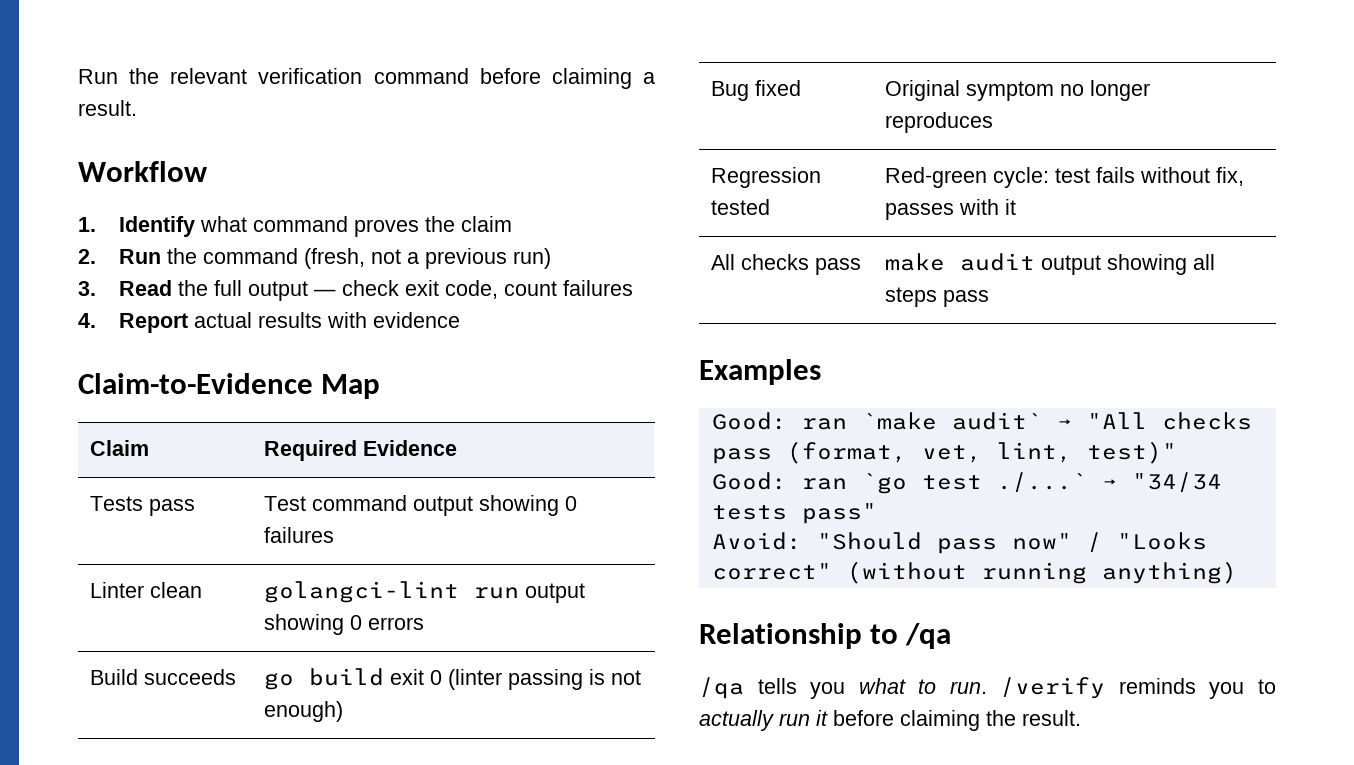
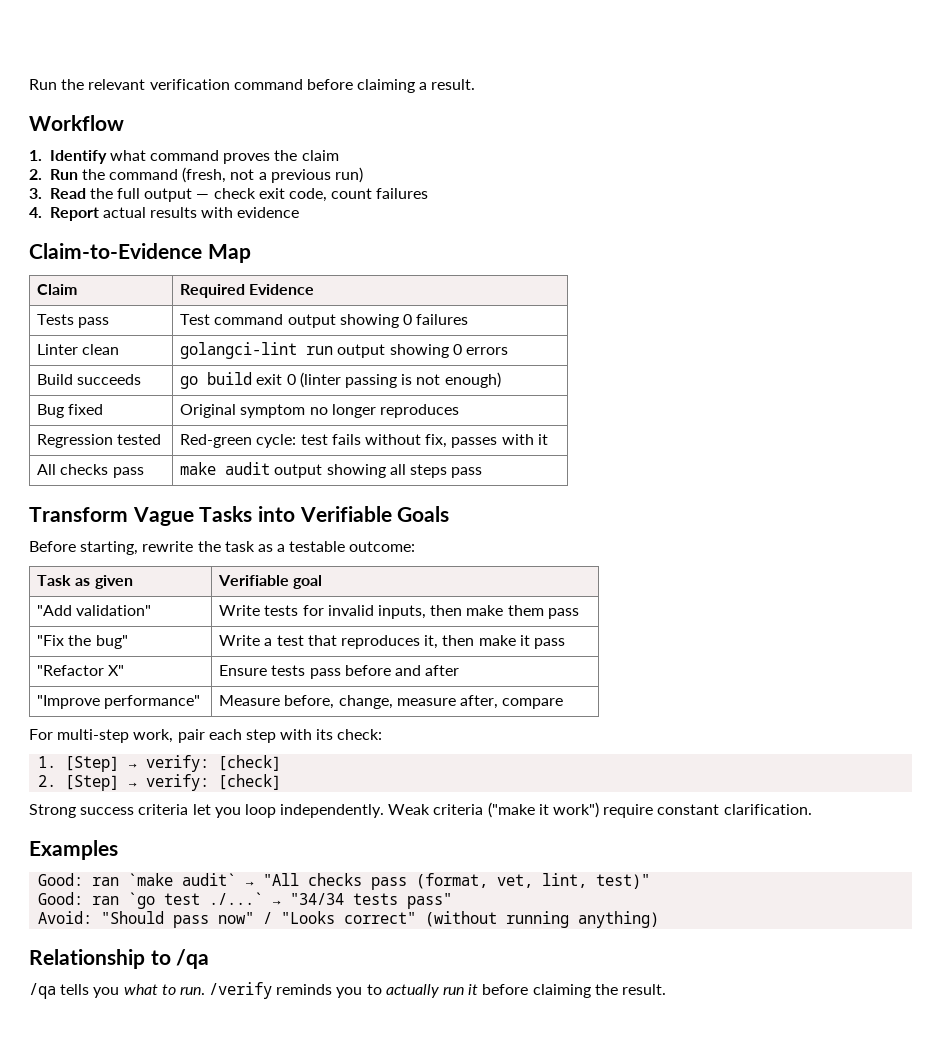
(990, 298) none -> [29,506,450,526] [29,541,416,555] [37,575,133,589] [218,575,323,589] [37,605,152,616] [219,605,579,619] [37,635,128,649] [219,635,565,649] [37,665,125,676] [219,665,460,679] [37,695,201,709] [219,695,564,709] [29,729,383,743] [38,755,282,772] [38,774,282,791] [29,802,812,818] // Transform Vague Tasks into Verifiable Goals // Before starting, rewrite the task as a testable outcome: // Task as given | Verifiable goal // "Add validation" | Write tests for invalid inputs, then make them pass // "Fix the bug" | Write a test that reproduces it, then make it pass // "Refactor X" | Ensure tests pass before and after // "Improve performance" | Measure before, change, measure after, compare // For multi-step work, pair each step with its check: // 1. [Step] → verify: [check] // 2. [Step] → verify: [check] // Strong success criteria let you loop independently. Weak criteria ("make it work") require constant clarification.

